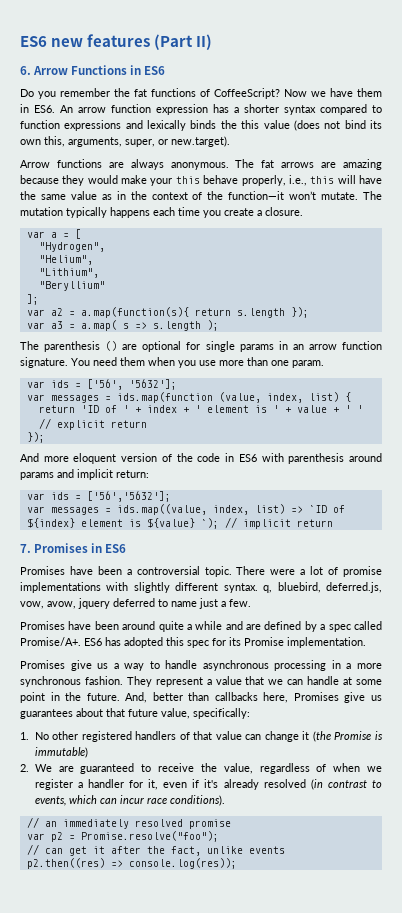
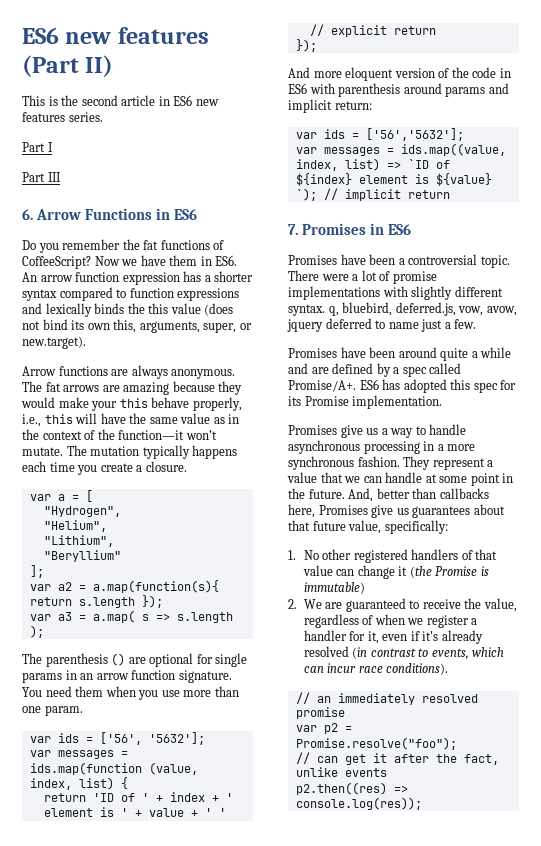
(213, 42) none -> [22,95,219,106] [22,112,103,122] [22,142,53,152] [22,172,61,182] // This is the second article in ES6 new features series. // Part I // Part III

